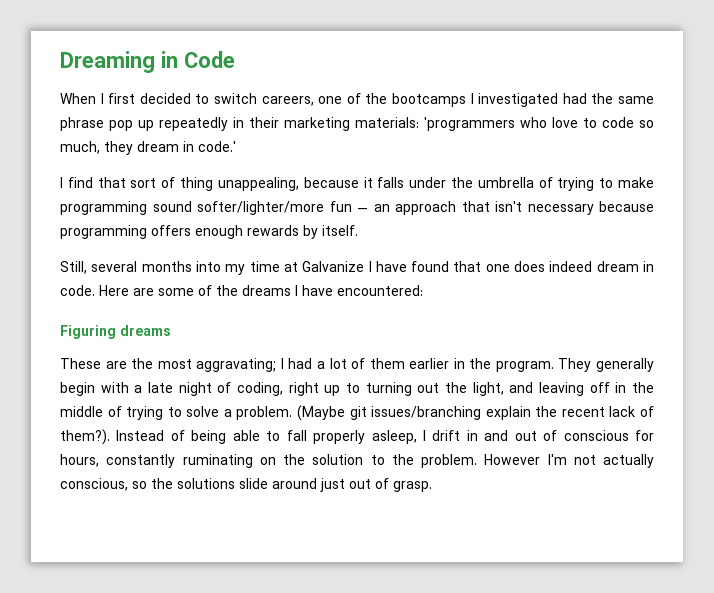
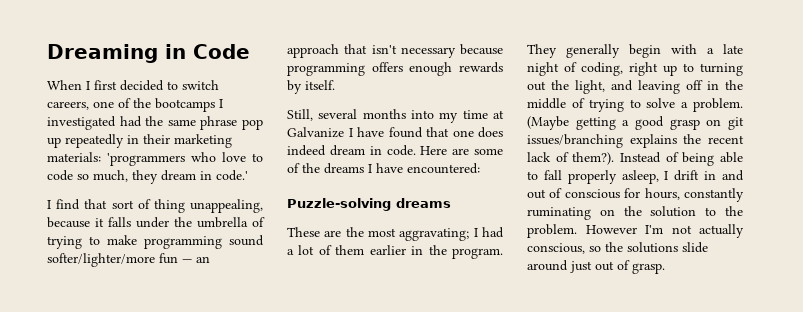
[60,325,116,339] Figuring -> [287,198,391,211] Puzzle-solving
(345, 413) none -> [575,116,722,130] getting a good grasp on
[485,406,531,420] explain -> [629,134,677,148] explains

